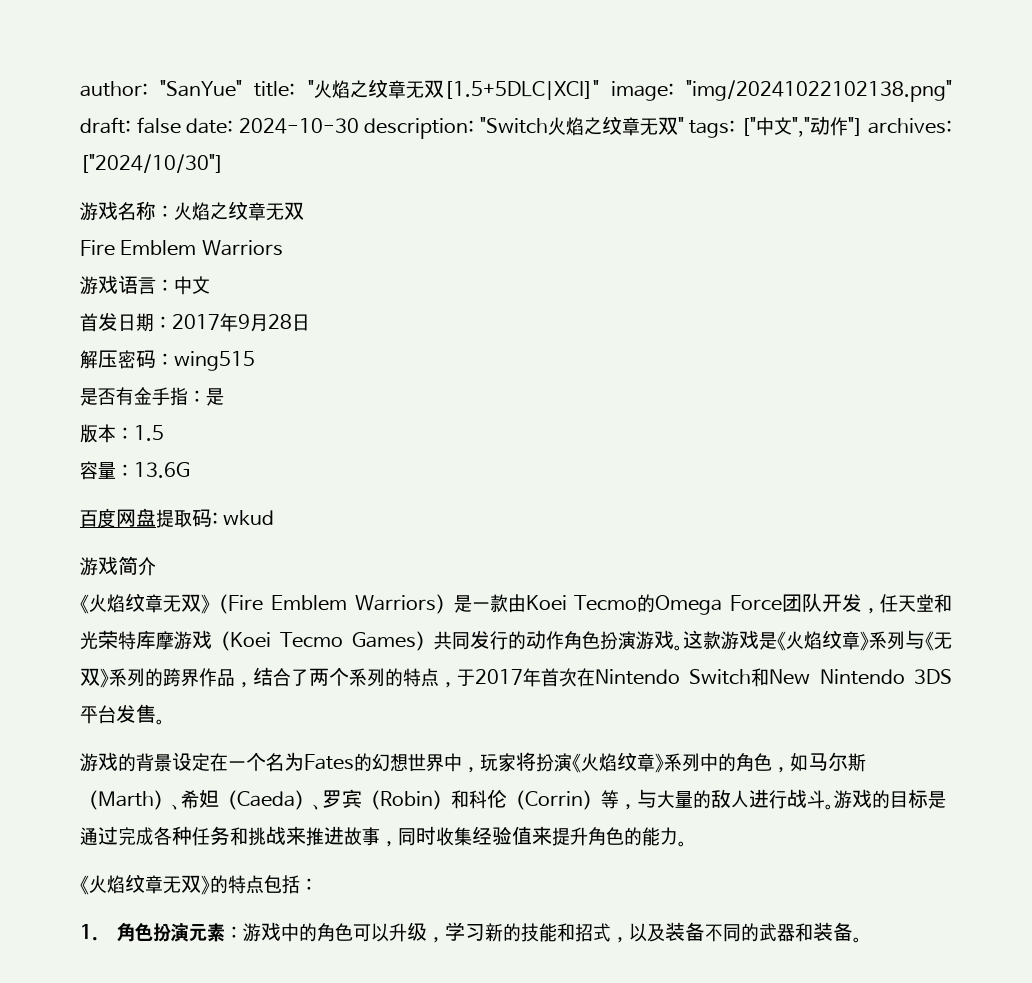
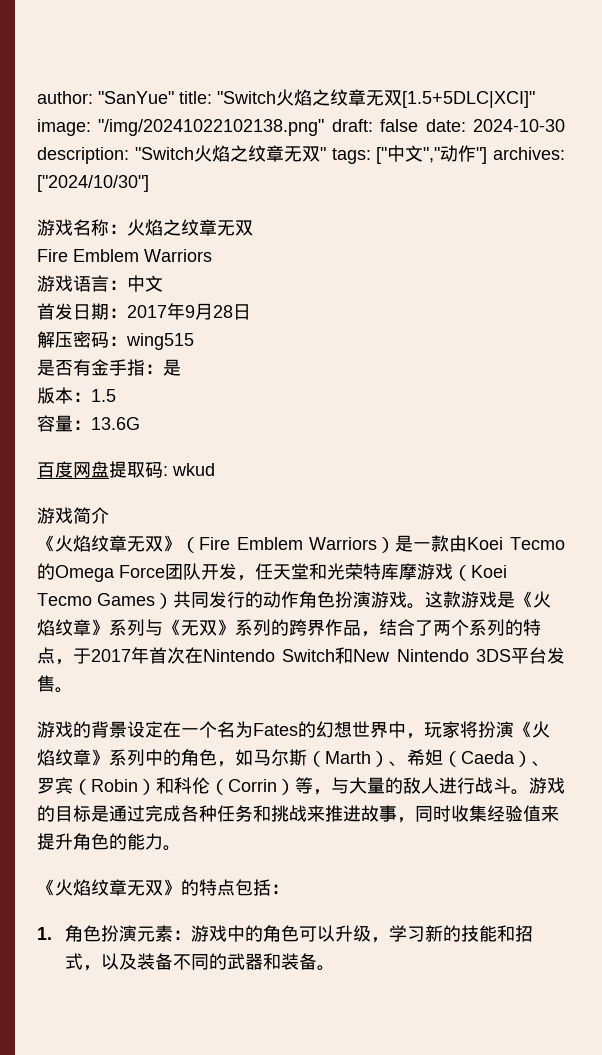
[307,80,314,96] " -> [217,91,276,104] "Switch
[686,80,952,102] "img/20241022102138.png" -> [98,119,325,136] "/img/20241022102138.png"

